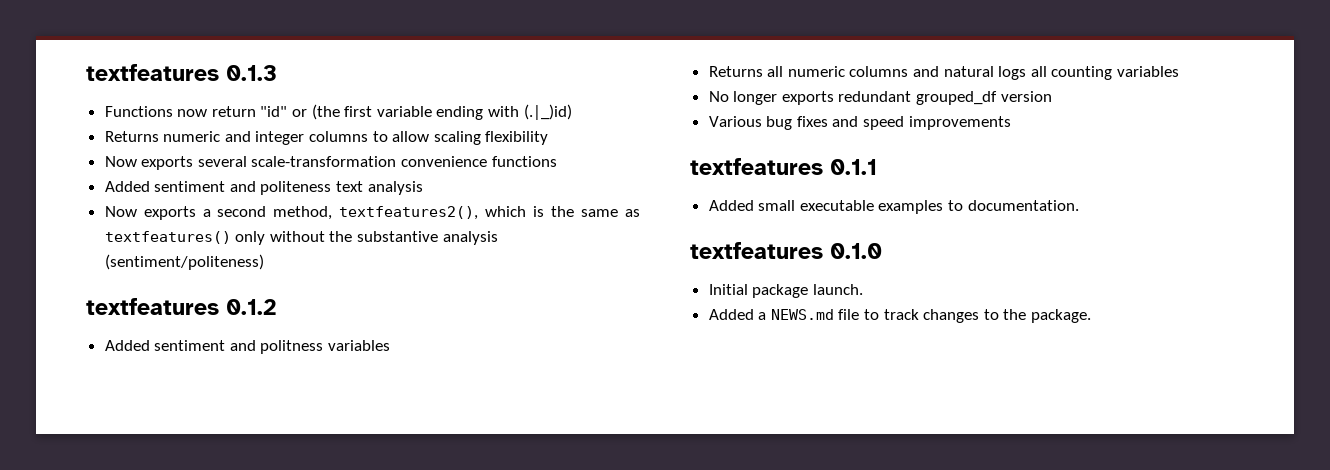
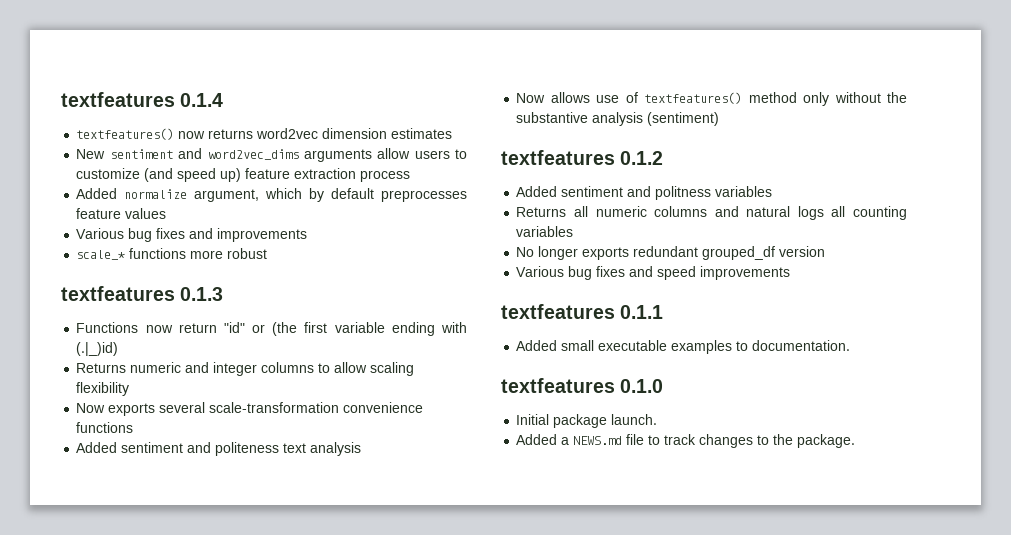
[86,64,219,81] textfeatures -> [61,92,224,107] [76,128,453,140] [76,148,467,162] [76,168,411,182] [76,188,467,202] [76,208,167,219] [76,228,308,242] [76,248,268,260] [61,286,175,301] textfeatures 0.1.4 // textfeatures() now returns word2vec dimension estimates // New sentiment and word2vec_dims arguments allow users to customize (and speed up) feature extraction process // Added normalize argument, which by default preprocesses feature values // Various bug fixes and improvements // scale_* functions more robust // textfeatures
[143,206,640,220] [104,231,231,244] exports a second method, textfeatures2(), which is the same as textfeatures() -> [550,92,797,104] allows use of textfeatures() method
[104,254,264,270] (sentiment/politeness) -> [647,112,720,126] (sentiment)

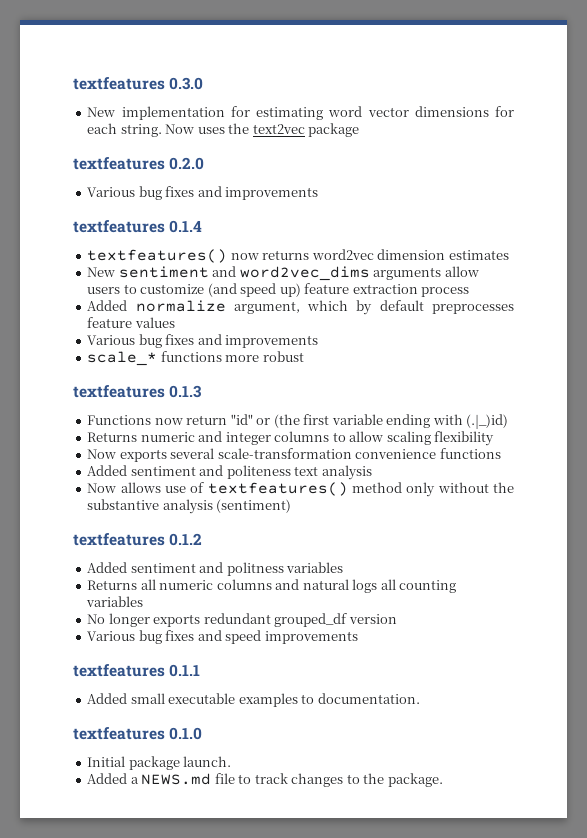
[61,92,175,107] textfeatures -> [73,77,204,90] [87,106,514,120] [87,123,360,137] [73,157,205,170] [87,186,319,200] [73,220,165,233] textfeatures 0.3.0 // New implementation for estimating word vector dimensions for each string. Now uses the text2vec package // textfeatures 0.2.0 // Various bug fixes and improvements // textfeatures

